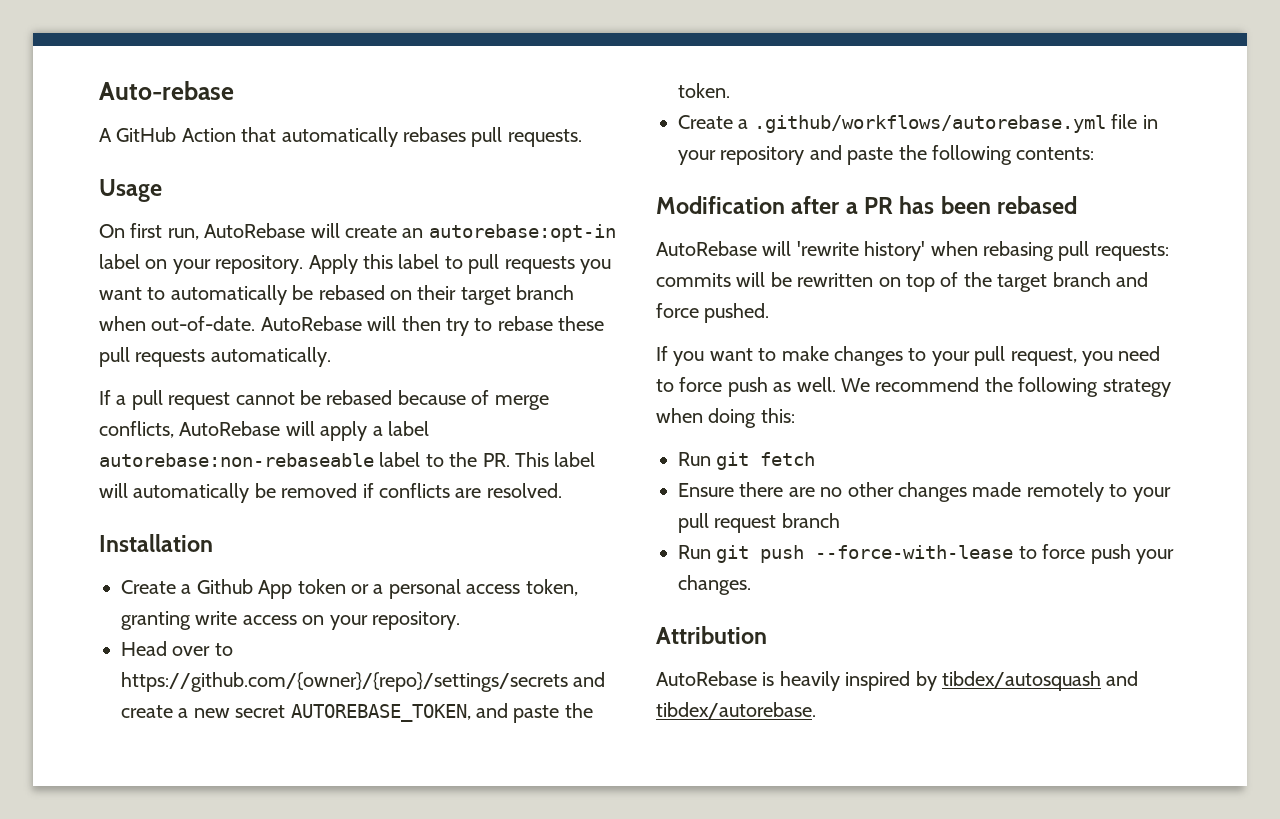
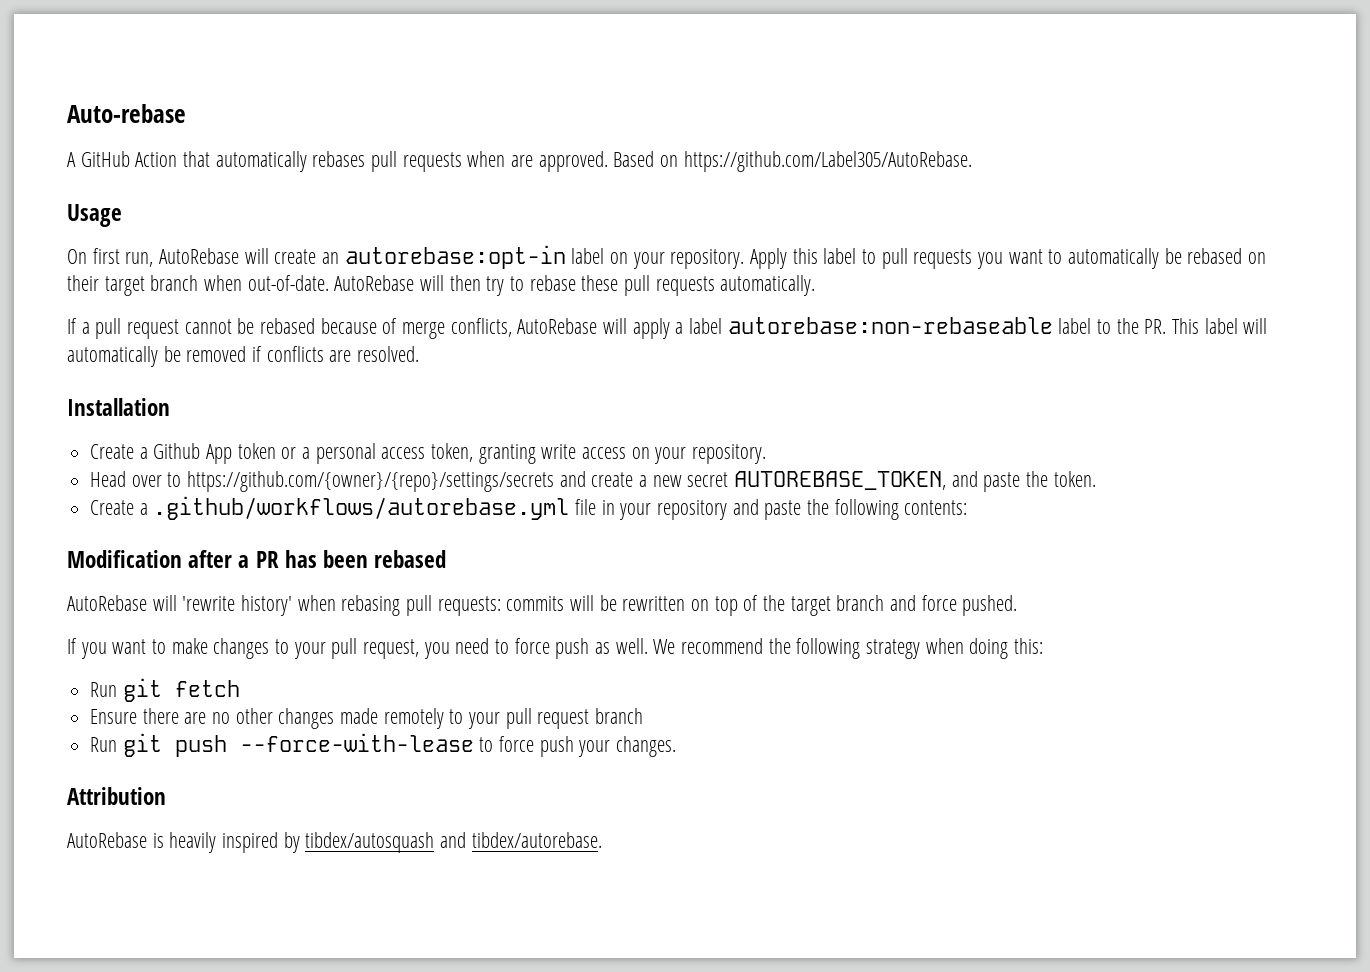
[507,129,582,147] requests. -> [402,151,972,172] requests when are approved. Based on https://github.com/Label305/AutoRebase.

